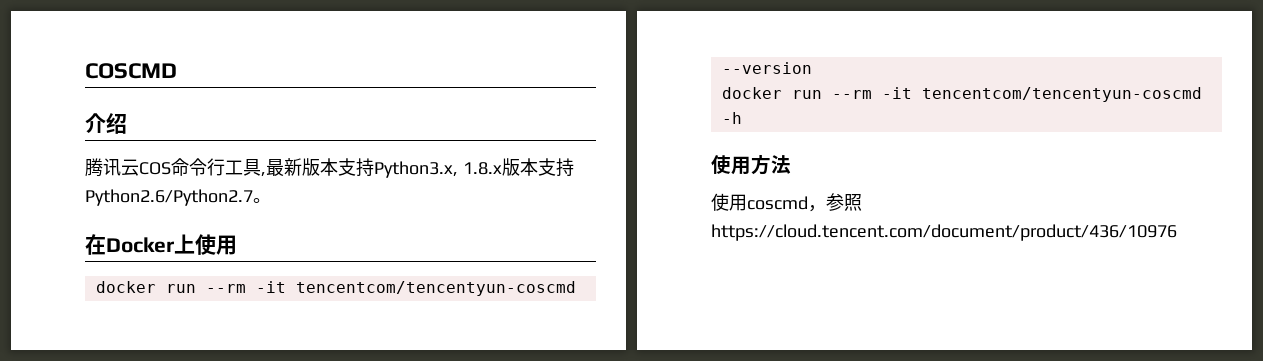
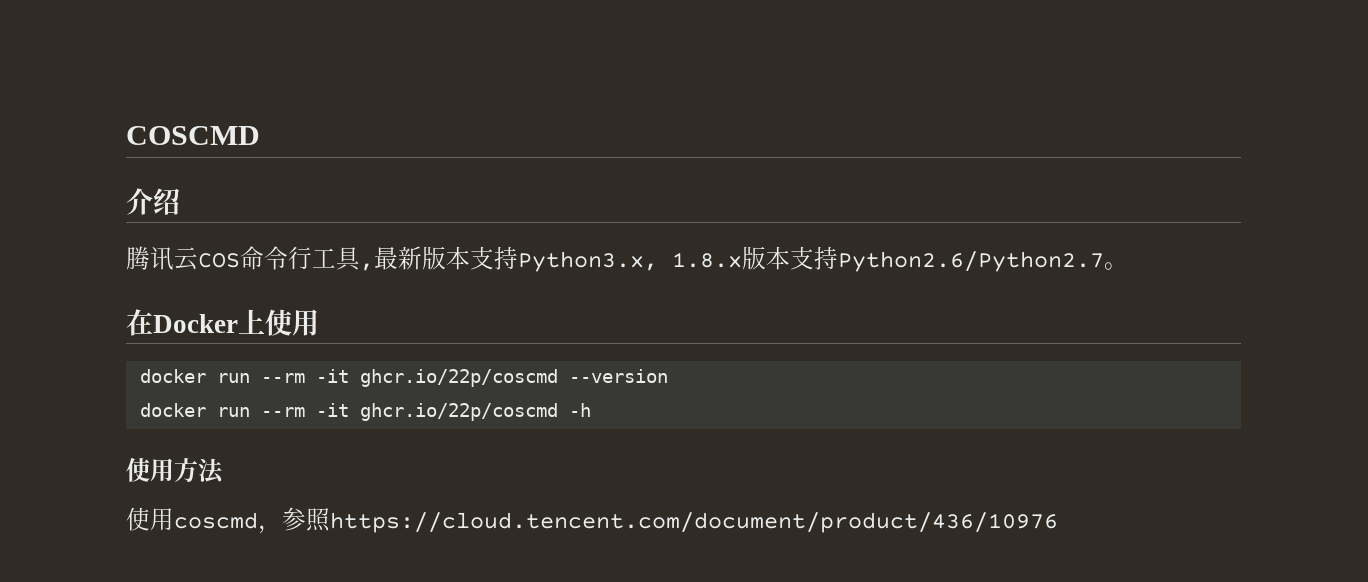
[295,281,576,296] tencentcom/tencentyun-coscmd -> [360,369,559,387] ghcr.io/22p/coscmd
[921,87,1202,102] tencentcom/tencentyun-coscmd -> [360,403,559,421] ghcr.io/22p/coscmd

